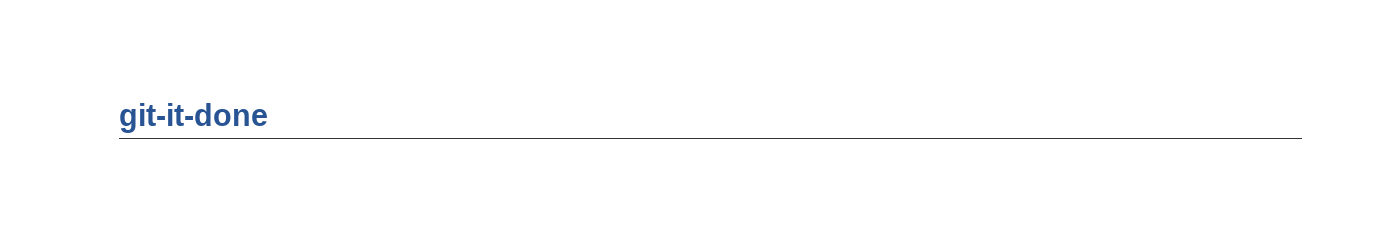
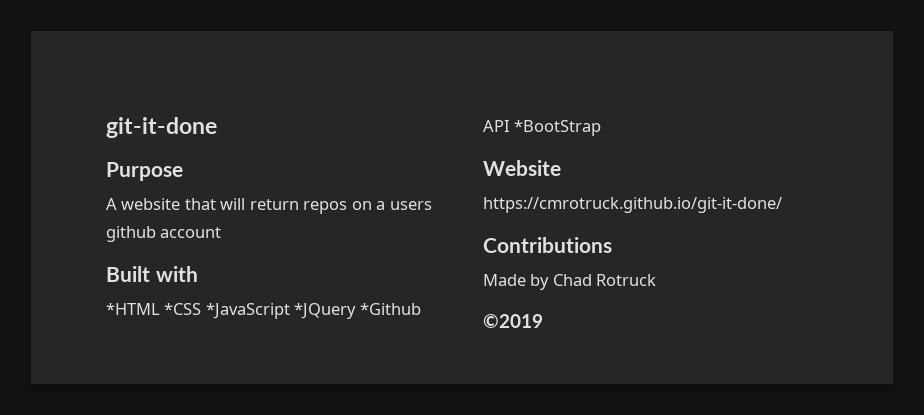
(268, 118) none -> [106,162,183,181] [106,198,432,214] [106,226,222,242] [106,266,198,282] [106,303,421,319] [483,120,602,136] [483,160,561,176] [483,197,782,213] [483,237,612,253] [483,274,657,290] [483,314,543,328] // Purpose // A website that will return repos on a users github account // Built with // *HTML *CSS *JavaScript *JQuery *Github API *BootStrap // Website // https://cmrotruck.github.io/git-it-done/ // Contributions // Made by Chad Rotruck // ©2019

